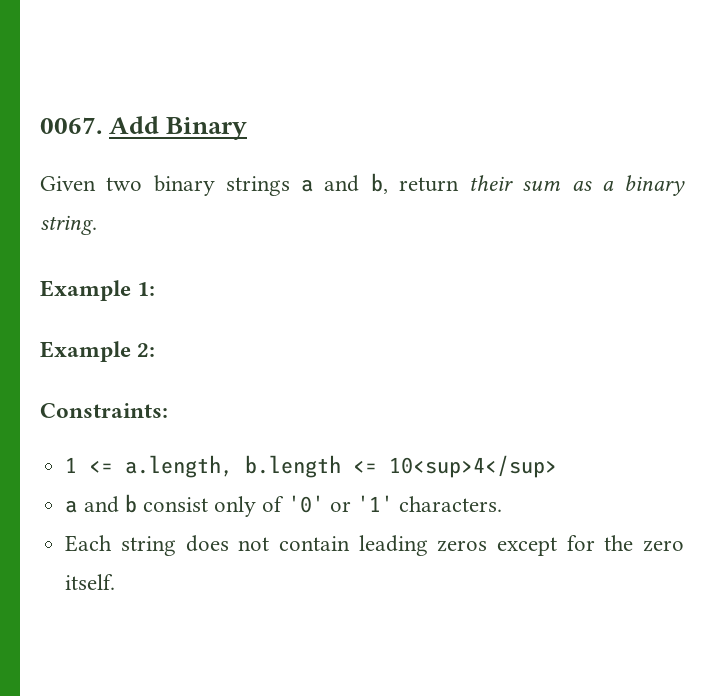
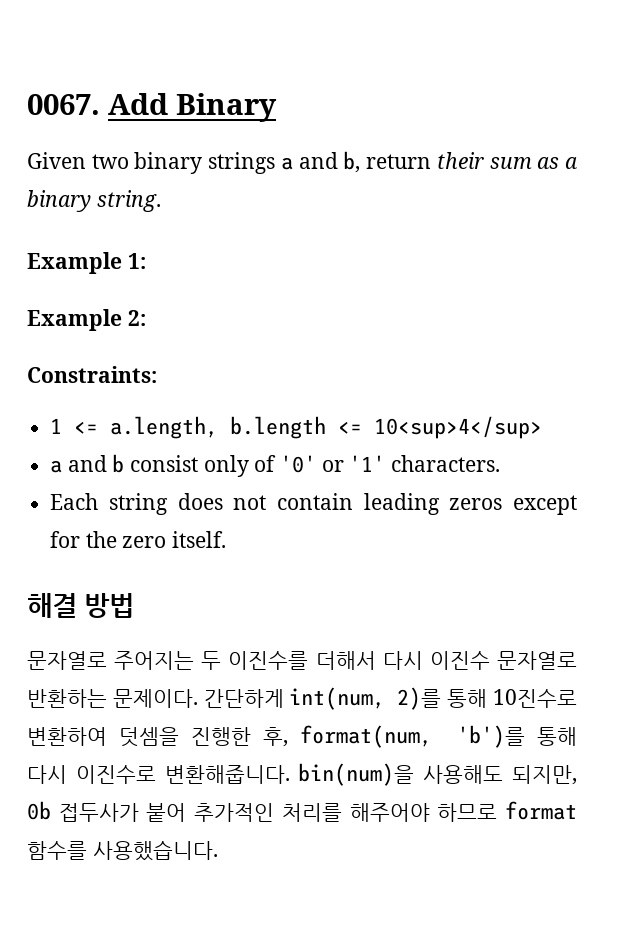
(116, 582) none -> [27,593,135,618] [27,651,577,670] [27,687,577,710] [27,725,577,748] [27,763,577,786] [27,801,577,822] [27,840,218,861] // 해결 방법 // 문자열로 주어지는 두 이진수를 더해서 다시 이진수 문자열로 반환하는 문제이다. 간단하게 int(num, 2)를 통해 10진수로 변환하여 덧셈을 진행한 후, format(num, 'b')를 통해 다시 이진수로 변환해줍니다. bin(num)을 사용해도 되지만, 0b 접두사가 붙어 추가적인 처리를 해주어야 하므로 format 함수를 사용했습니다.

